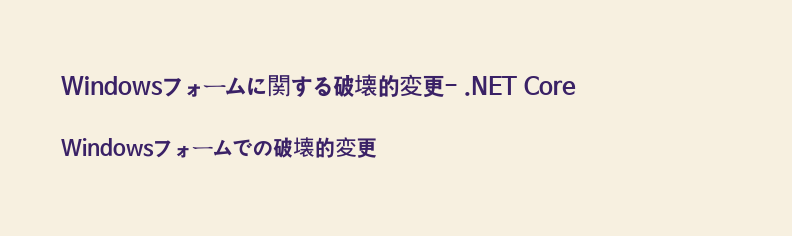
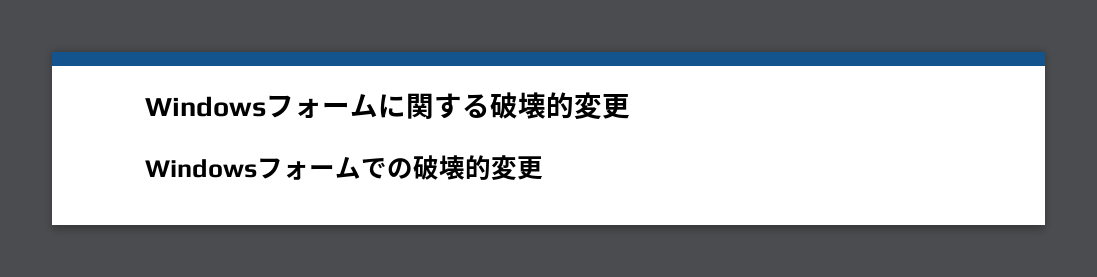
[444,76,576,96] - .NET Core -> (630, 106) none

